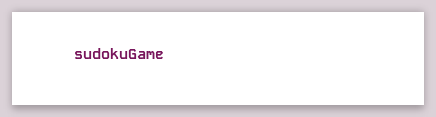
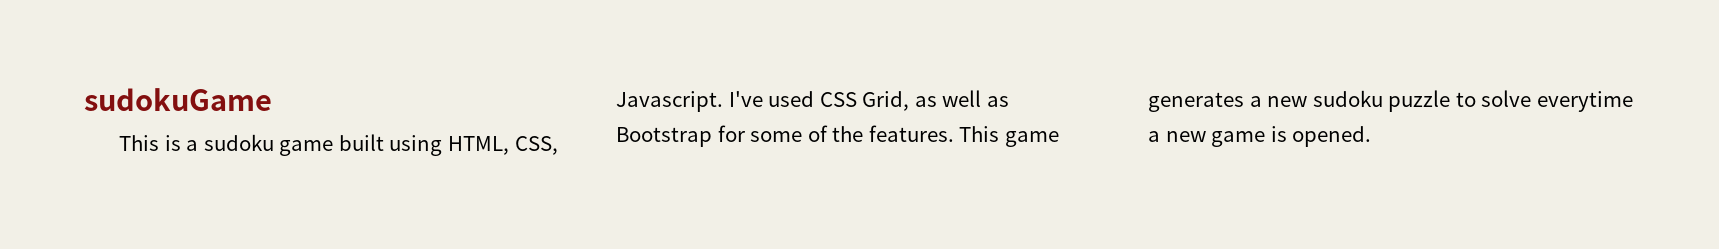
(164, 53) none -> [119,134,558,156] [616,90,1009,112] [616,125,1059,147] [1148,90,1633,112] [1148,126,1372,147] // This is a sudoku game built using HTML, CSS, Javascript. I've used CSS Grid, as well as Bootstrap for some of the features. This game generates a new sudoku puzzle to solve everytime a new game is opened.

